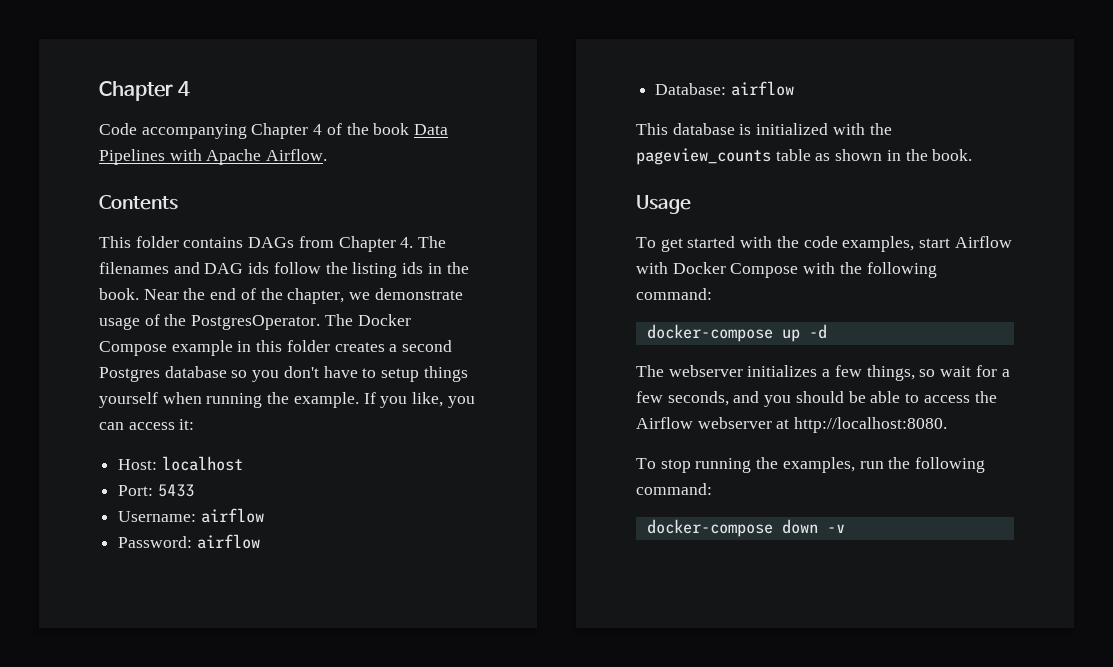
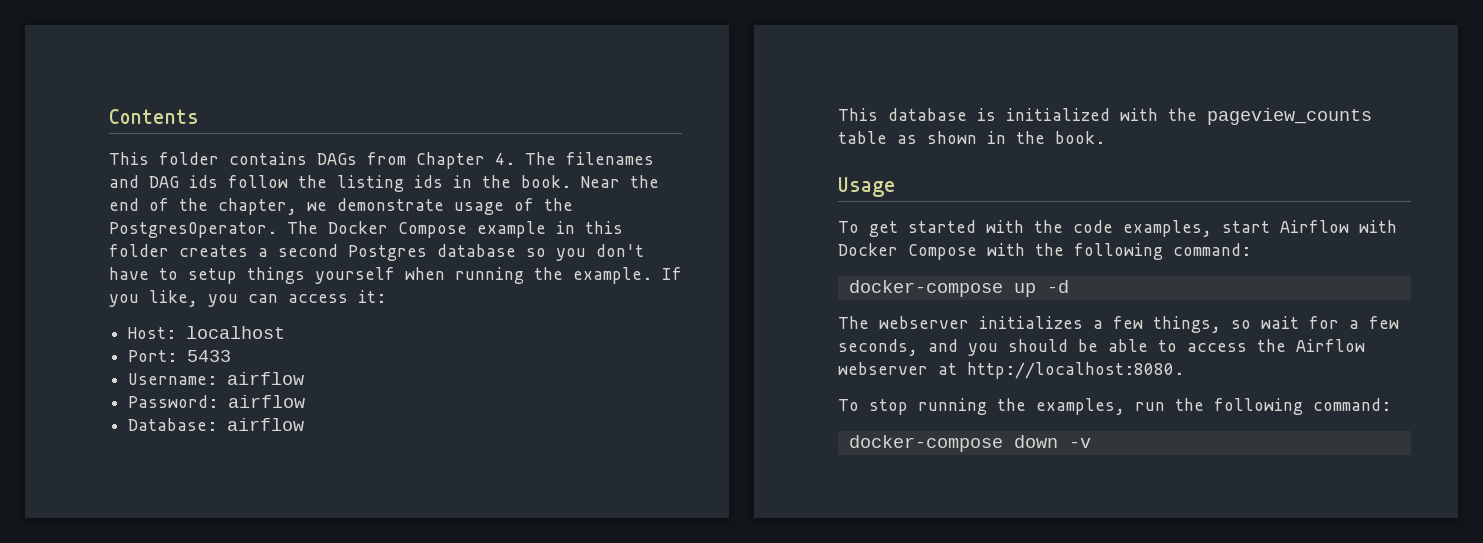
[99,81,191,101] [99,123,449,139] [99,149,328,165] Chapter 4 // Code accompanying Chapter 4 of the book Data Pipelines with Apache Airflow. // -> (109, 116) none

